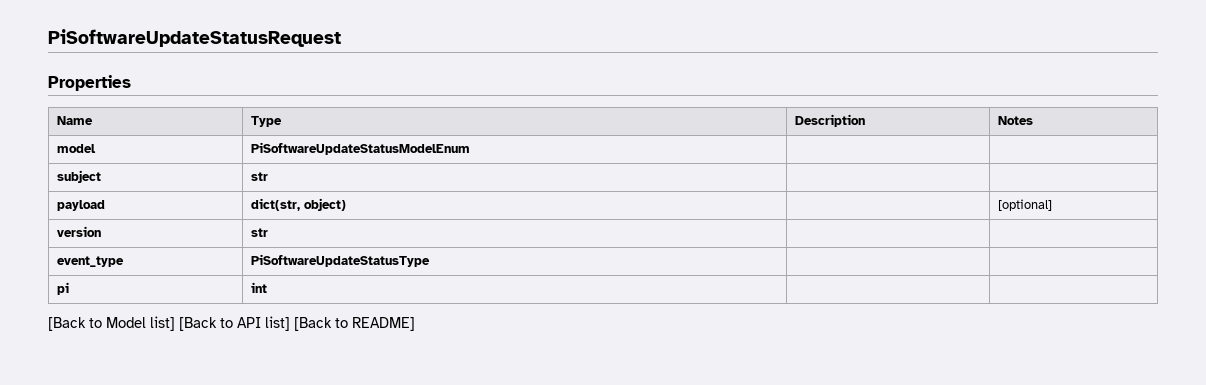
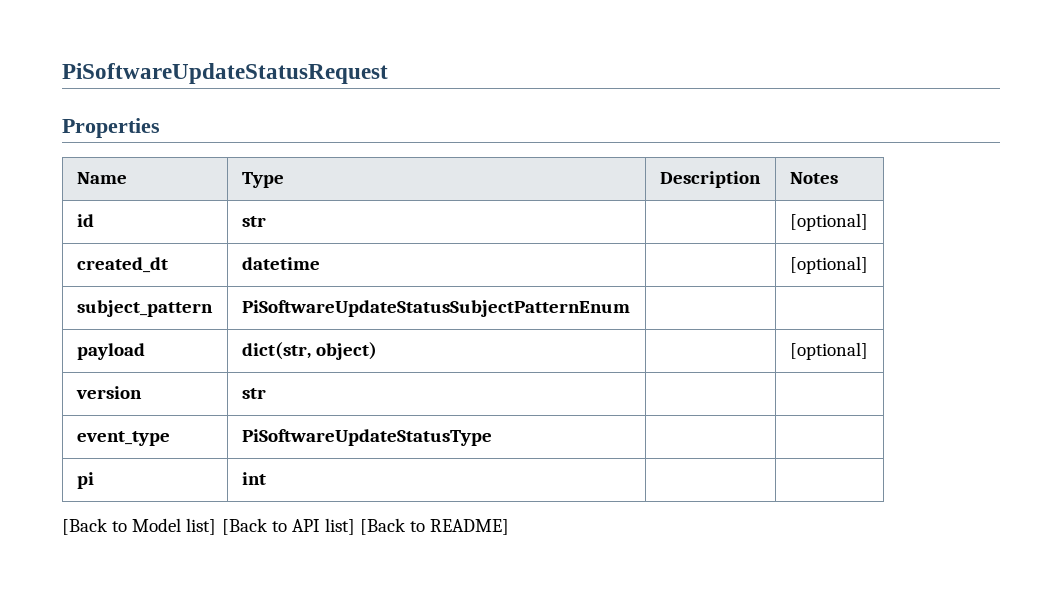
[57,144,97,153] [251,142,471,155] [57,170,102,183] [251,172,269,181] model | PiSoftwareUpdateStatusModelEnum | | // subject | str -> [76,214,94,227] [241,216,266,227] [789,213,868,231] [76,257,168,273] [241,257,320,270] [789,256,868,274] [76,300,213,317] [241,300,630,317] id | str | | [optional] // created_dt | datetime | | [optional] // subject_pattern | PiSoftwareUpdateStatusSubjectPatternEnum

